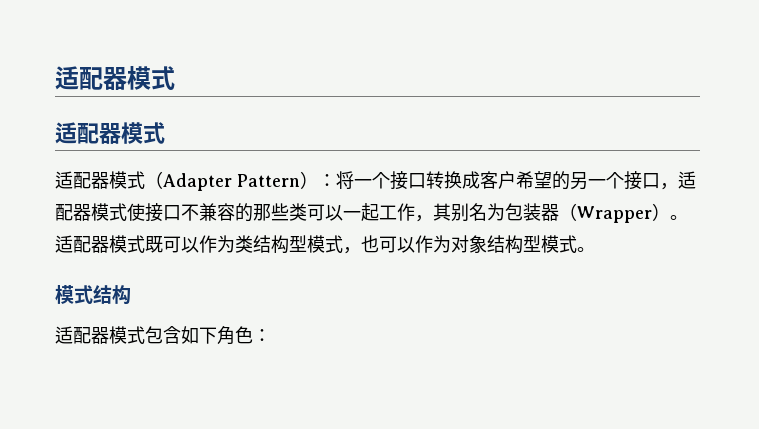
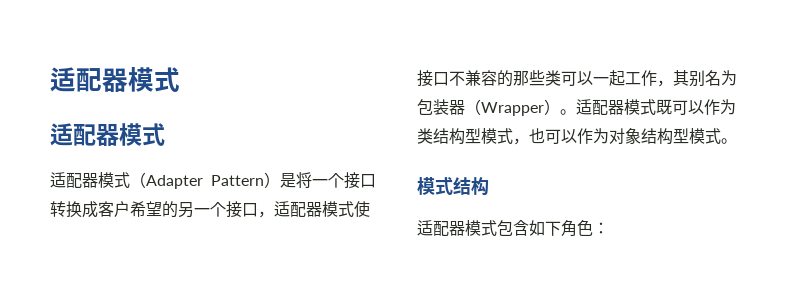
[318,174,336,187] ： -> [280,173,296,188] 是

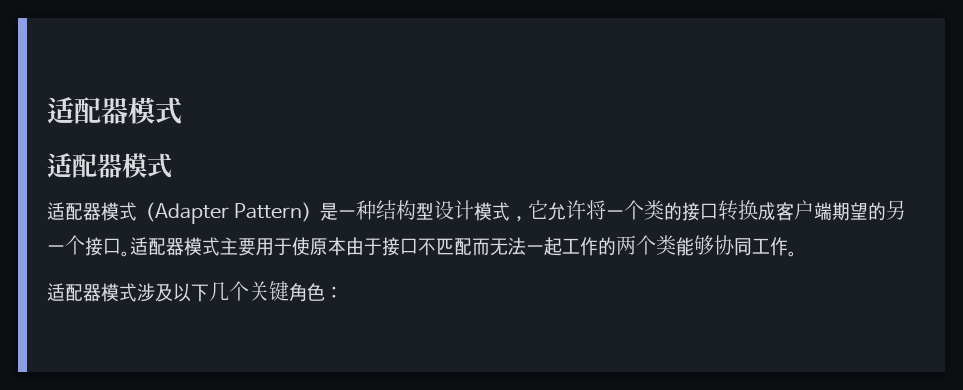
[296,172,344,188] 将一个 -> [338,200,683,222] 一种结构型设计模式，它允许将一个类的
[130,201,146,217] 希 -> [814,202,851,221] 端期
[258,201,370,218] [417,70,737,87] [417,99,736,116] [417,128,737,145] [417,177,489,196] [417,220,561,236] ，适配器模式使接口不兼容的那些类可以一起工作，其别名为包装器（Wrapper）。适配器模式既可以作为类结构型模式，也可以作为对象结构型模式。 // 模式结构 // 适配器模式包含如下 -> [121,235,797,257] [47,281,289,302] 。适配器模式主要用于使原本由于接口不匹配而无法一起工作的两个类能够协同工作。 // 适配器模式涉及以下几个关键

